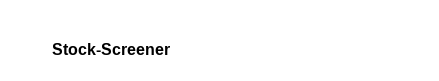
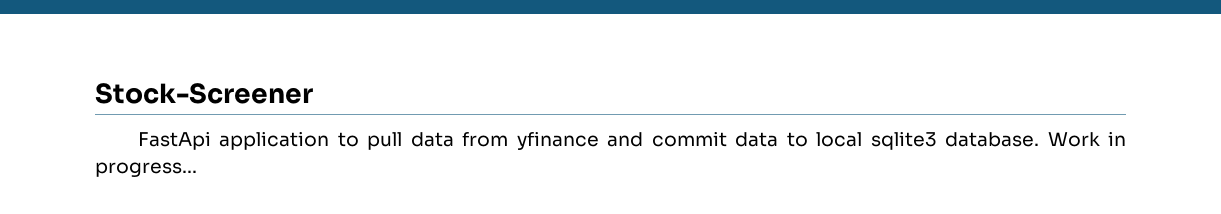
(170, 49) none -> [137,131,1127,150] [95,162,197,177] // FastApi application to pull data from yfinance and commit data to local sqlite3 database. Work in progress...

